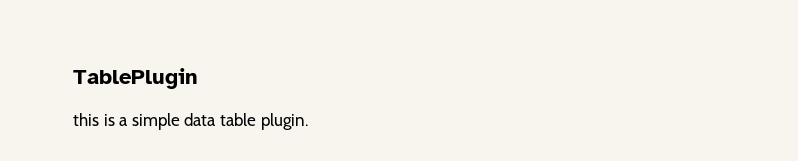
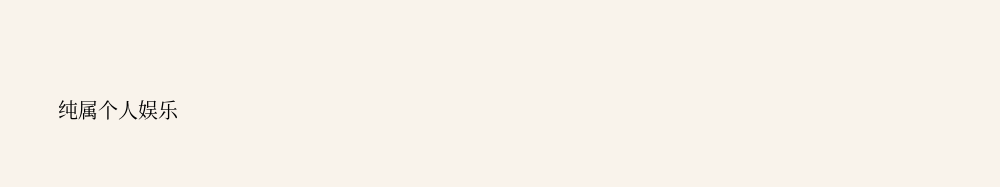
[73,68,198,89] [73,113,308,130] TablePlugin // this is a simple data table plugin. -> [58,100,179,120] 纯属个人娱乐

